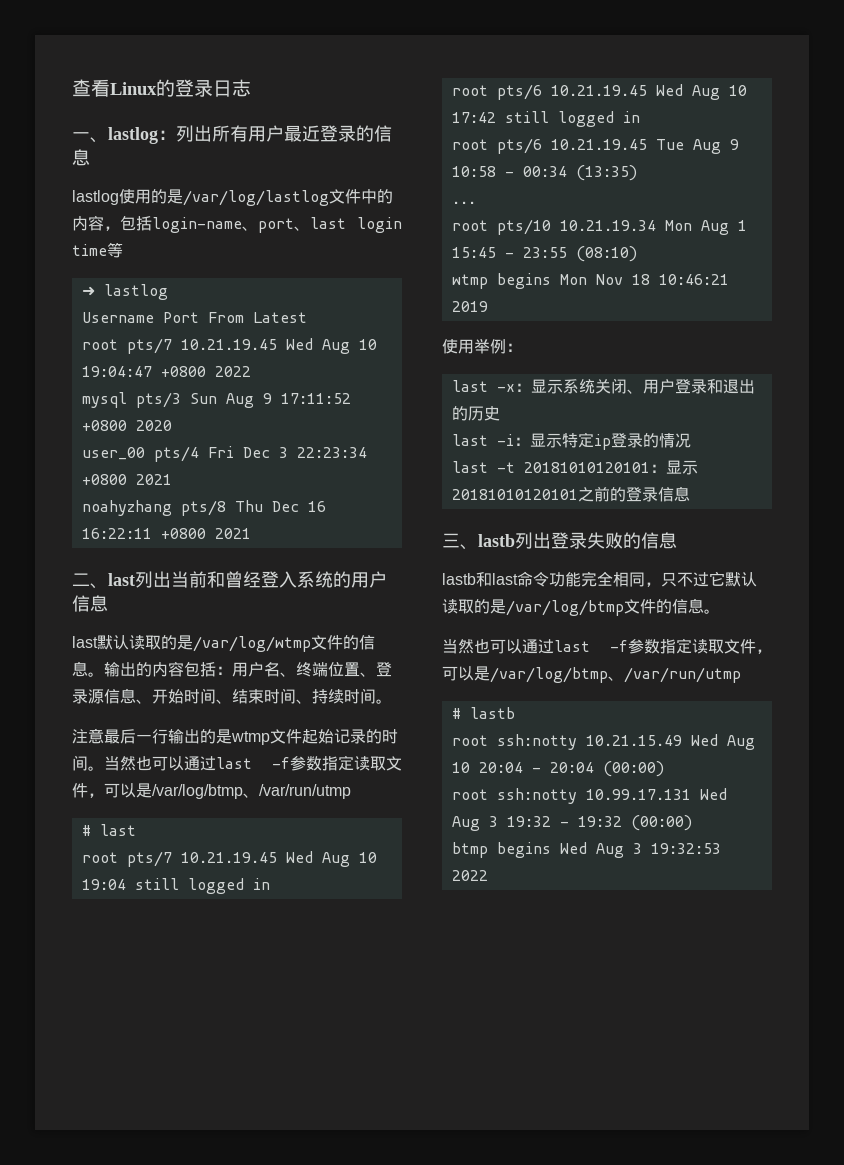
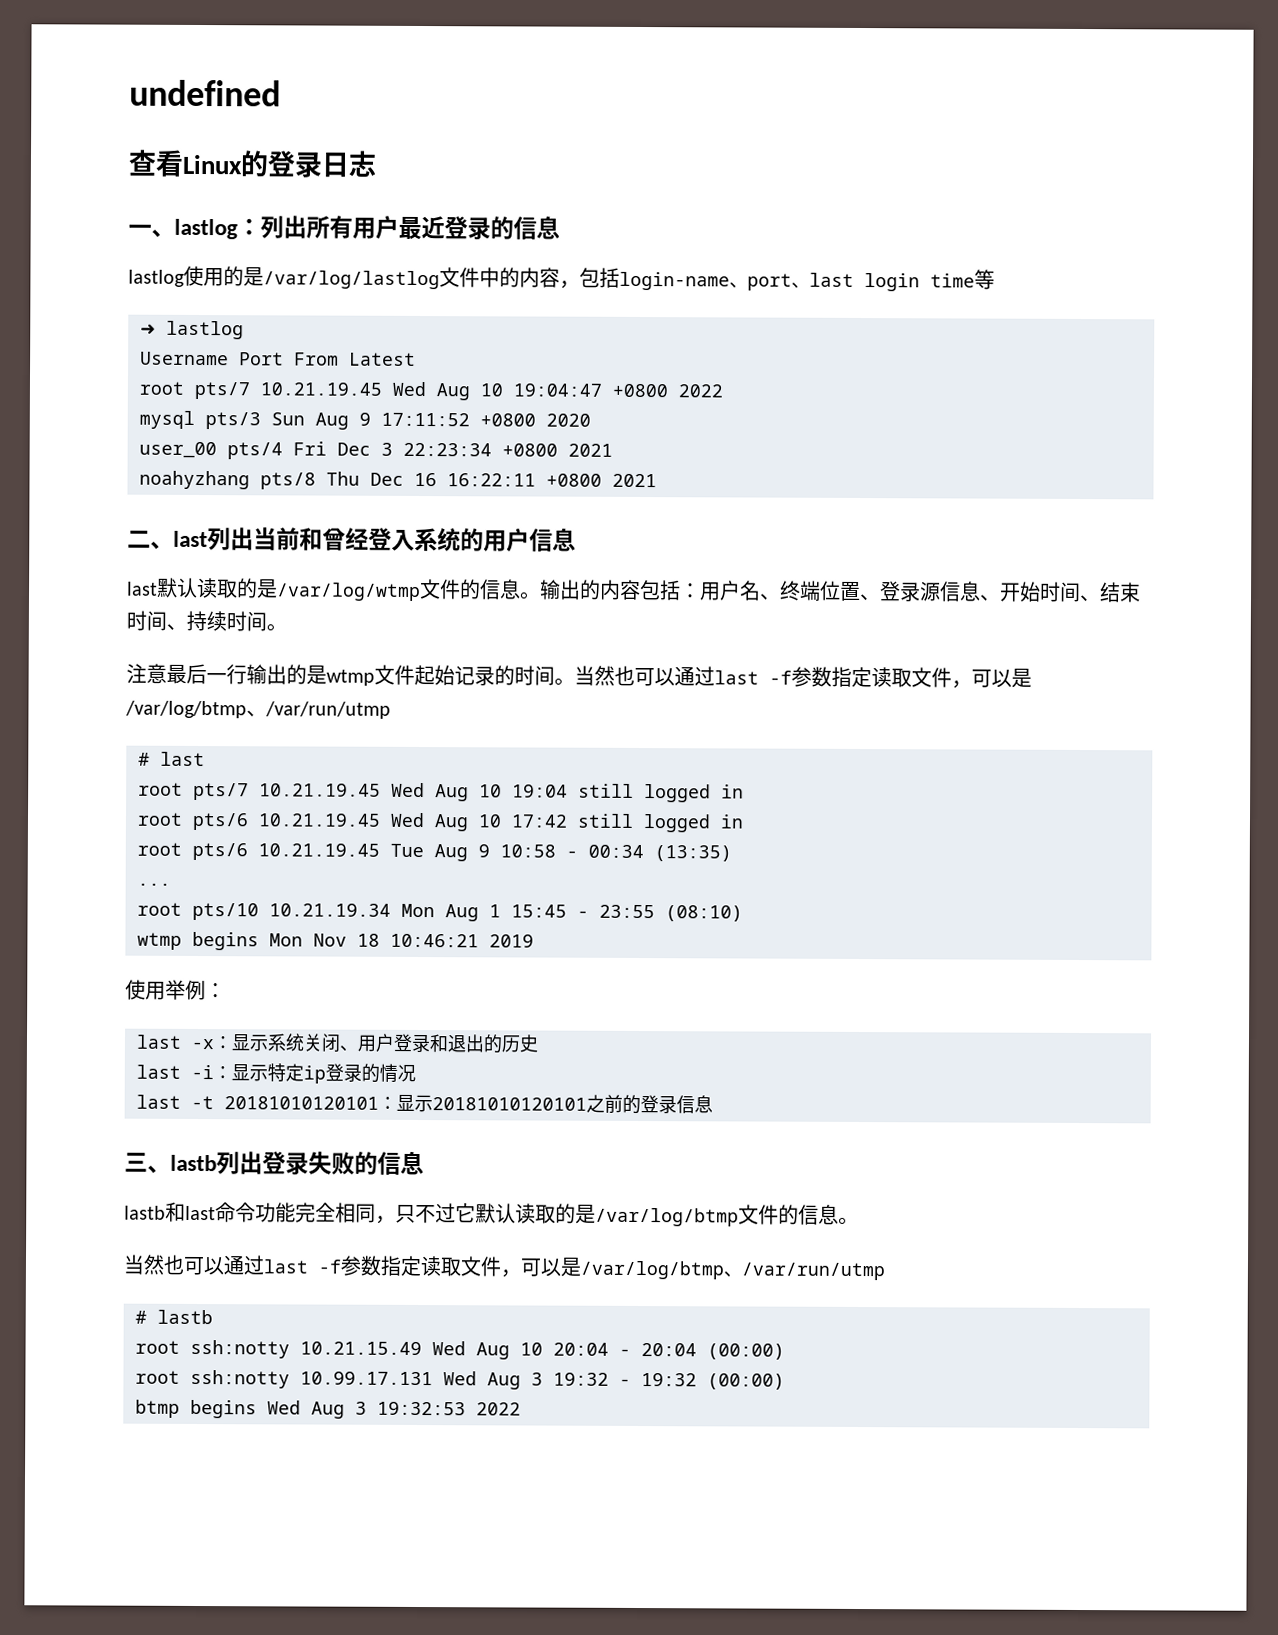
(72, 88) none -> [129,79,281,107] undefined //

